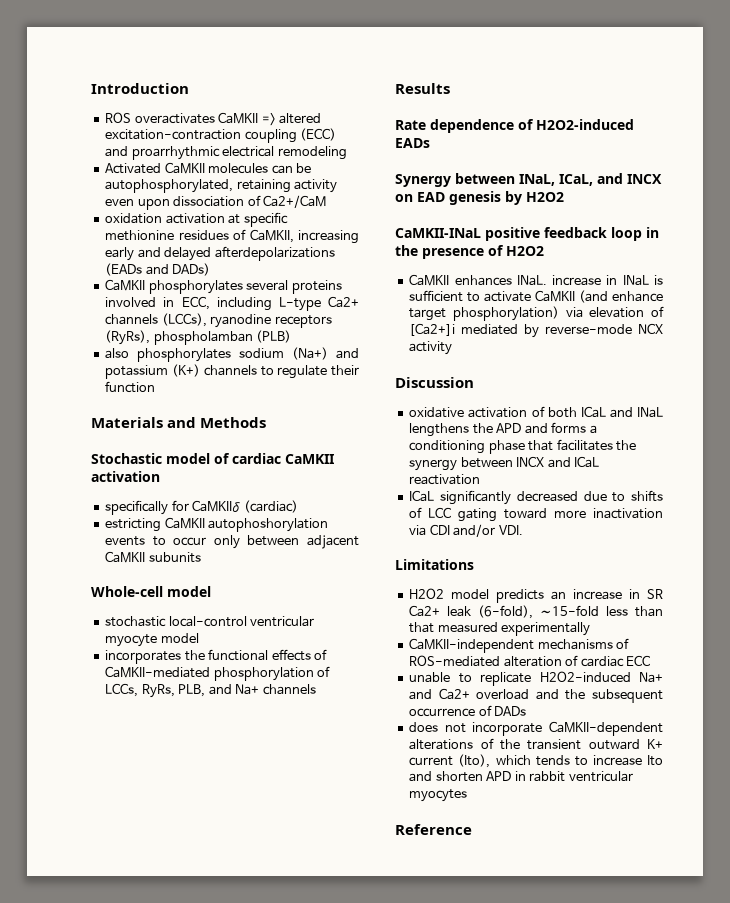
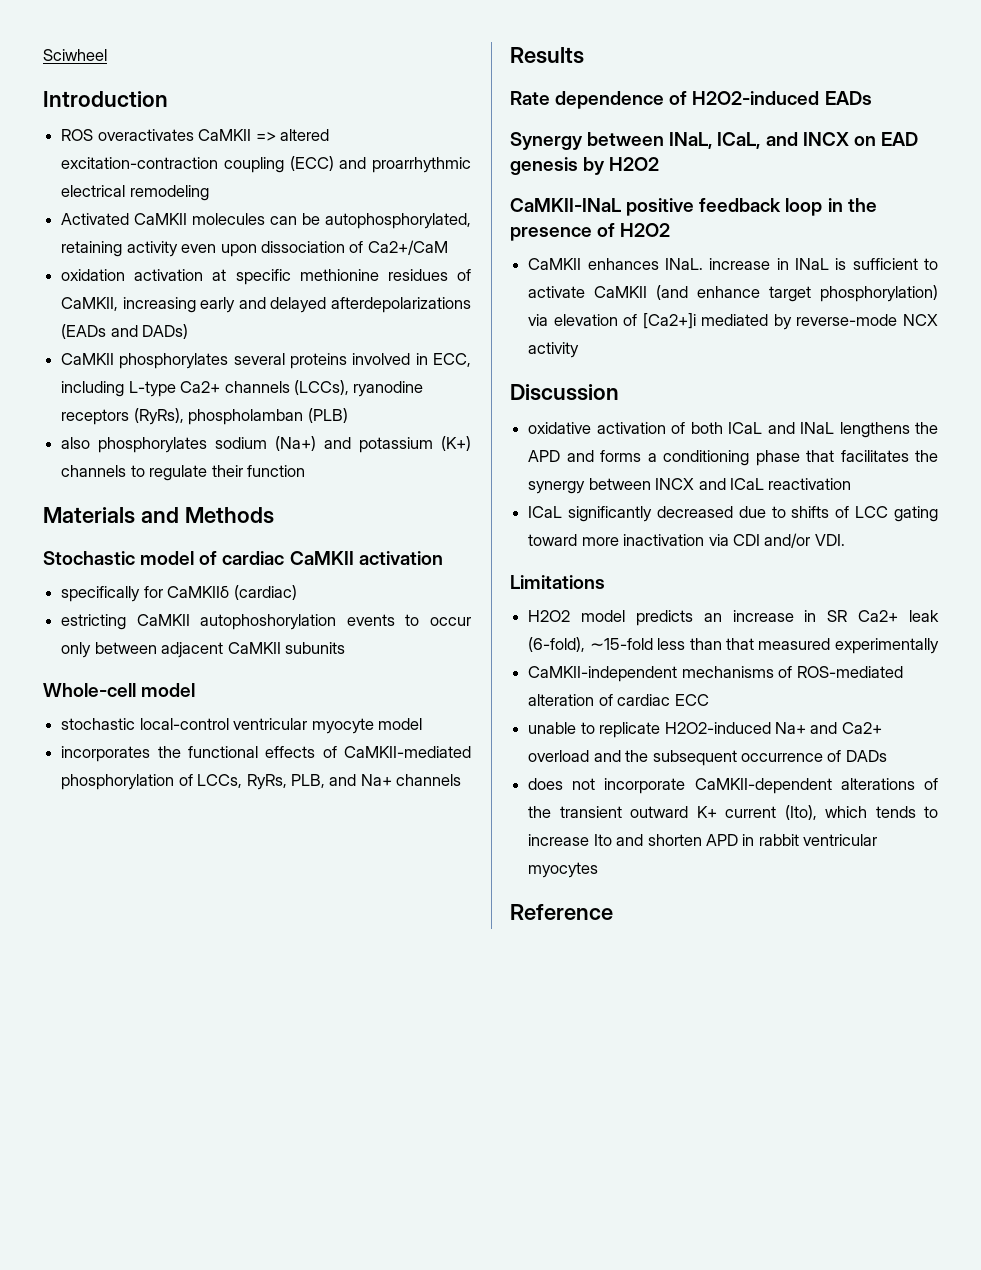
(91, 88) none -> [43,49,107,61] Sciwheel //

